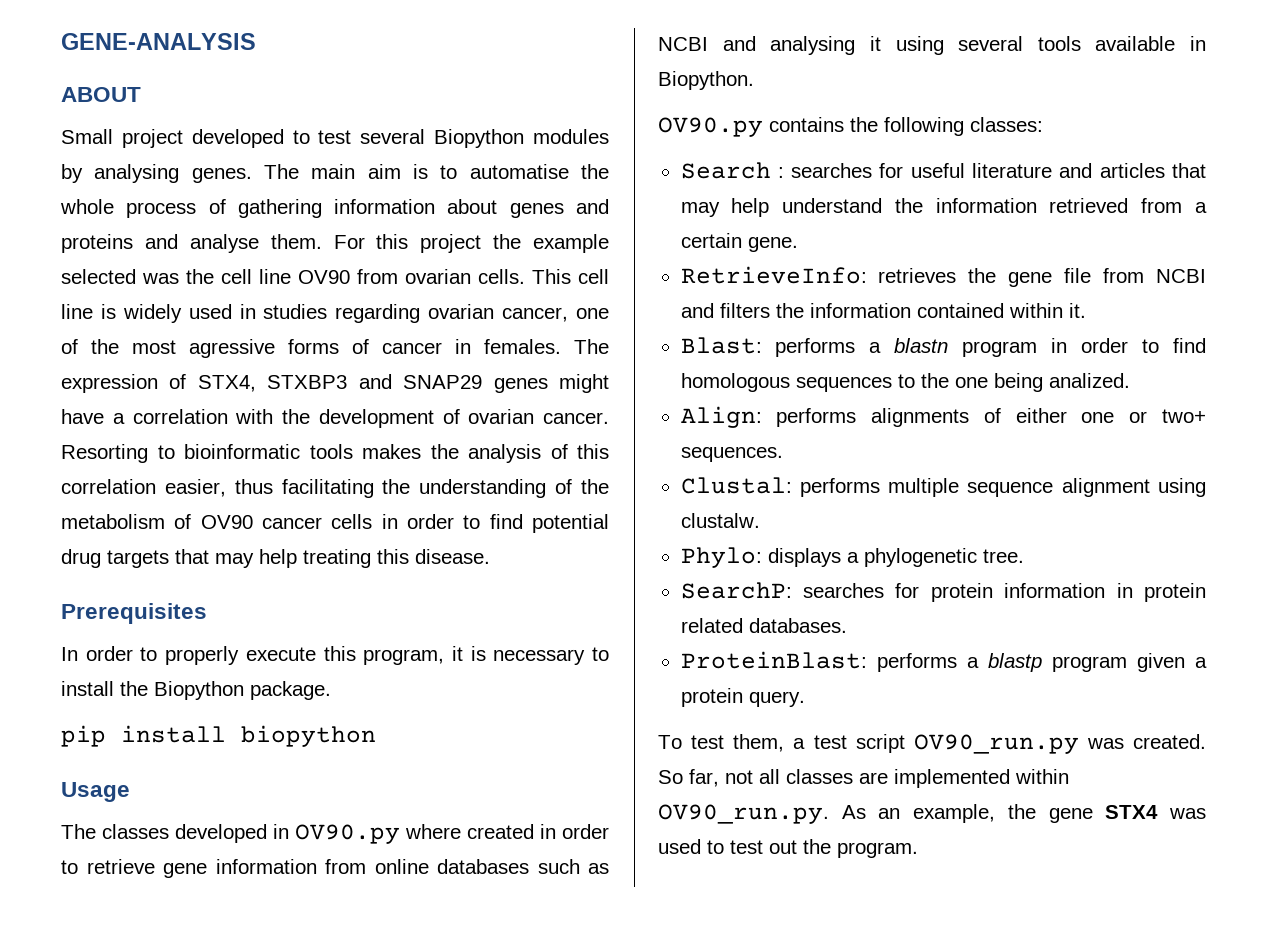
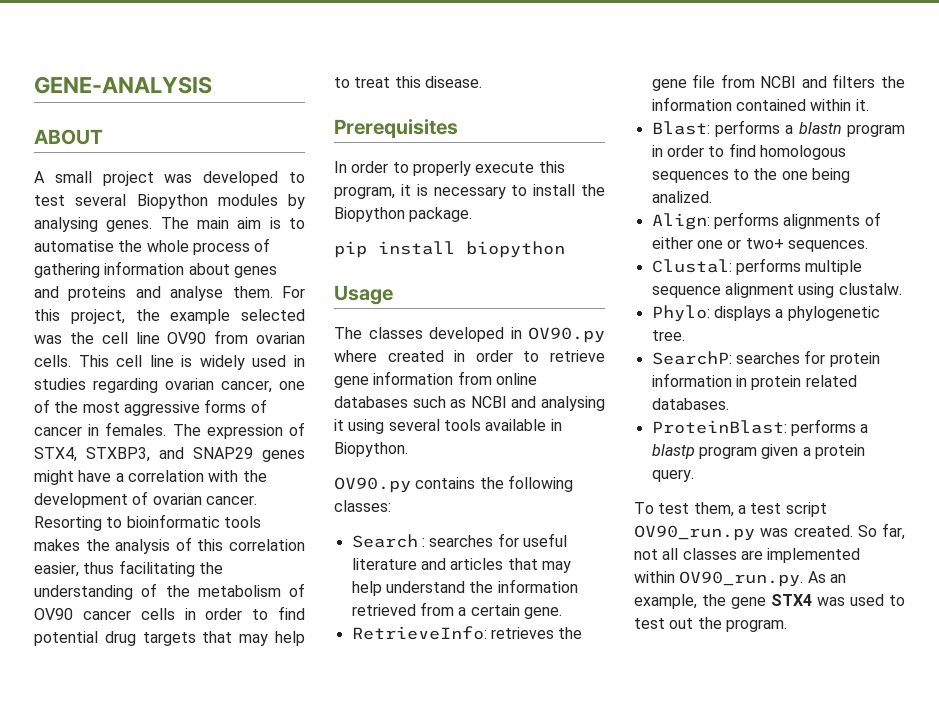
[61,129,183,148] Small project -> [34,171,193,186] A small project was
[420,234,482,253] project -> [70,309,125,324] project,
[189,339,275,358] agressive -> [123,401,200,416] aggressive
[267,375,348,389] STXBP3 -> [86,447,150,462] STXBP3,
[303,549,371,568] treating -> [334,77,391,88] to treat

